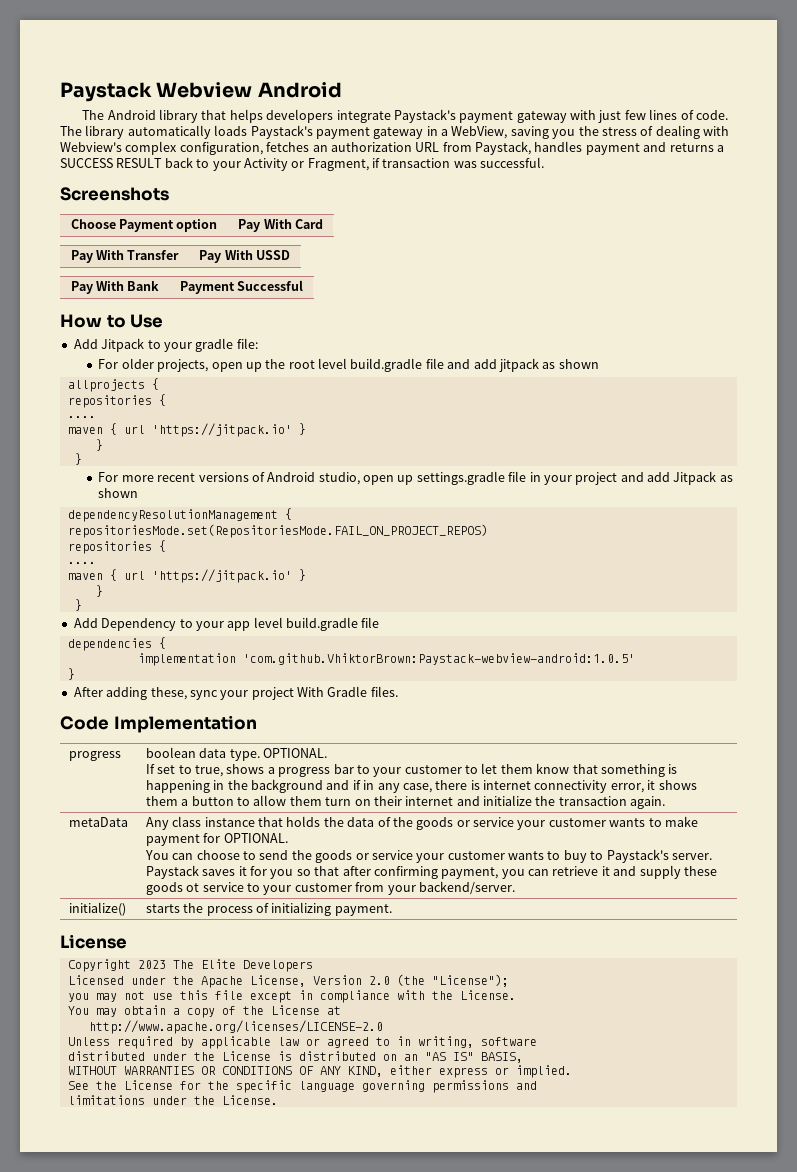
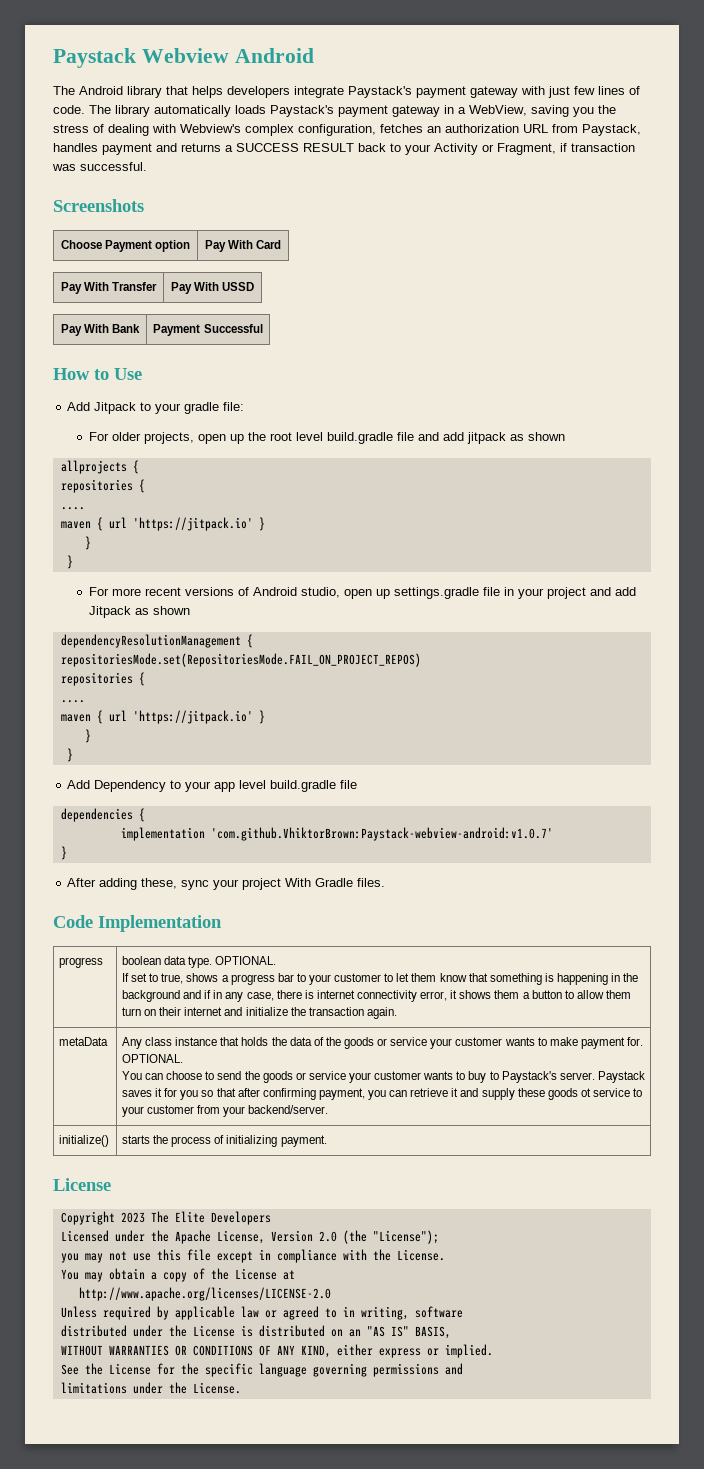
[242,653,635,665] 'com.github.VhiktorBrown:Paystack-webview-android:1.0.5' -> [210,827,553,841] 'com.github.VhiktorBrown:Paystack-webview-android:v1.0.7'
[203,833,221,843] for -> [626,1037,643,1046] for.

